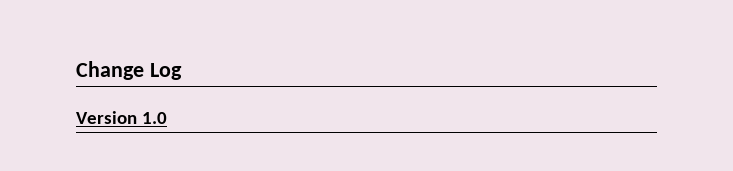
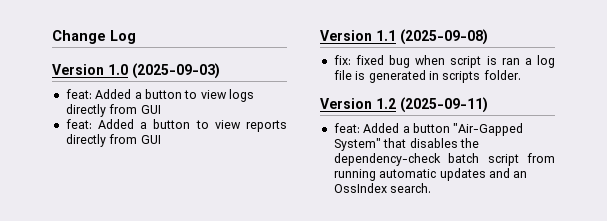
(168, 118) none -> [132,63,220,79] [65,89,254,102] [65,104,161,117] [65,119,287,132] [65,134,161,147] [320,29,488,45] [333,55,555,68] [333,70,521,83] [320,97,488,113] [333,123,524,136] [333,138,479,151] [333,153,555,166] [333,168,528,181] [333,183,432,193] (2025-09-03) // feat: Added a button to view logs directly from GUI // feat: Added a button to view reports directly from GUI // Version 1.1 (2025-09-08) // fix: fixed bug when script is ran a log file is generated in scripts folder. // Version 1.2 (2025-09-11) // feat: Added a button "Air-Gapped System" that disables the dependency-check batch script from running automatic updates and an OssIndex search.

